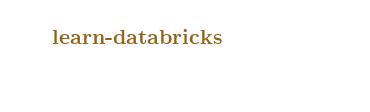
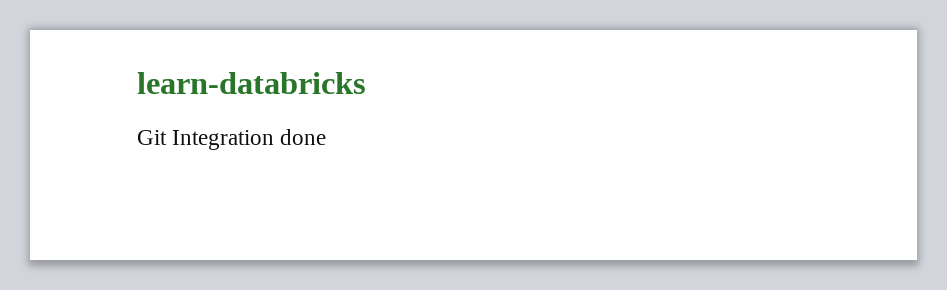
(223, 36) none -> [137,129,327,150] // Git Integration done

